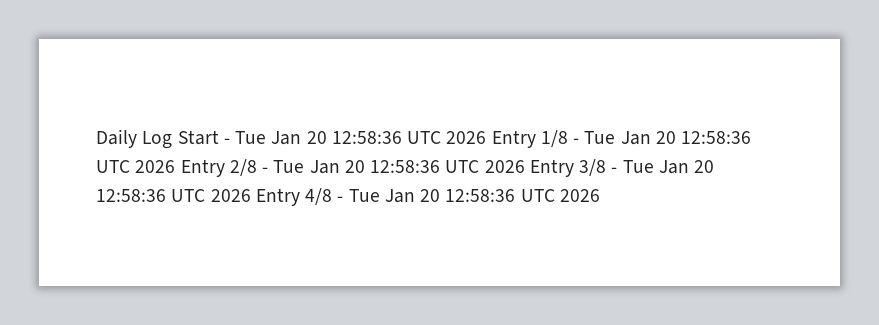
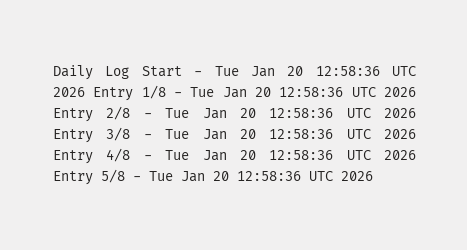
(600, 195) none -> [53,169,373,185] Entry 5/8 - Tue Jan 20 12:58:36 UTC 2026

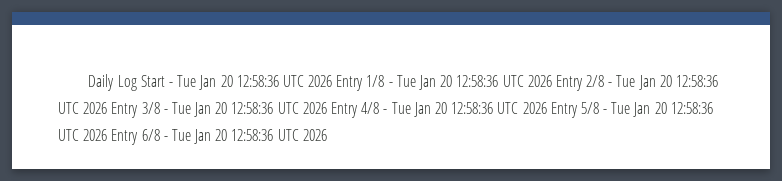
(373, 176) none -> [111,129,327,145] Entry 6/8 - Tue Jan 20 12:58:36 UTC 2026

